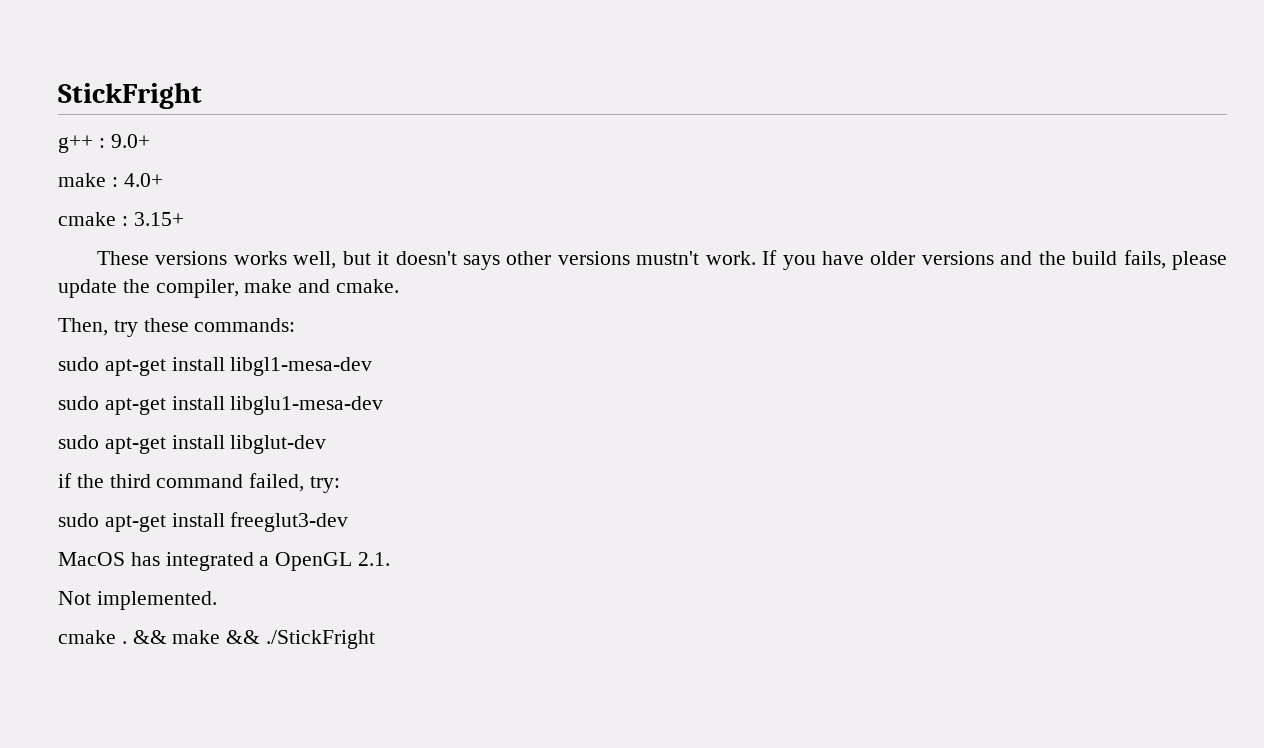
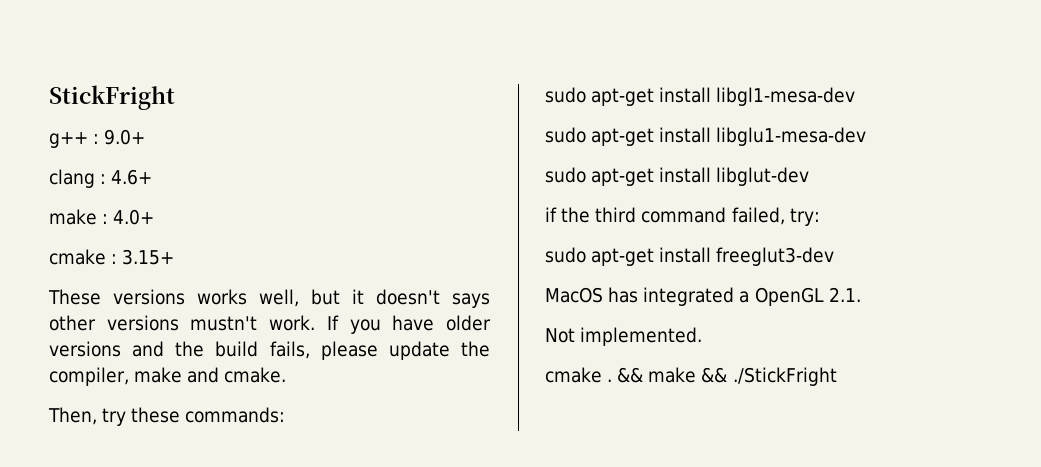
(150, 141) none -> [49,169,153,188] // clang : 4.6+

